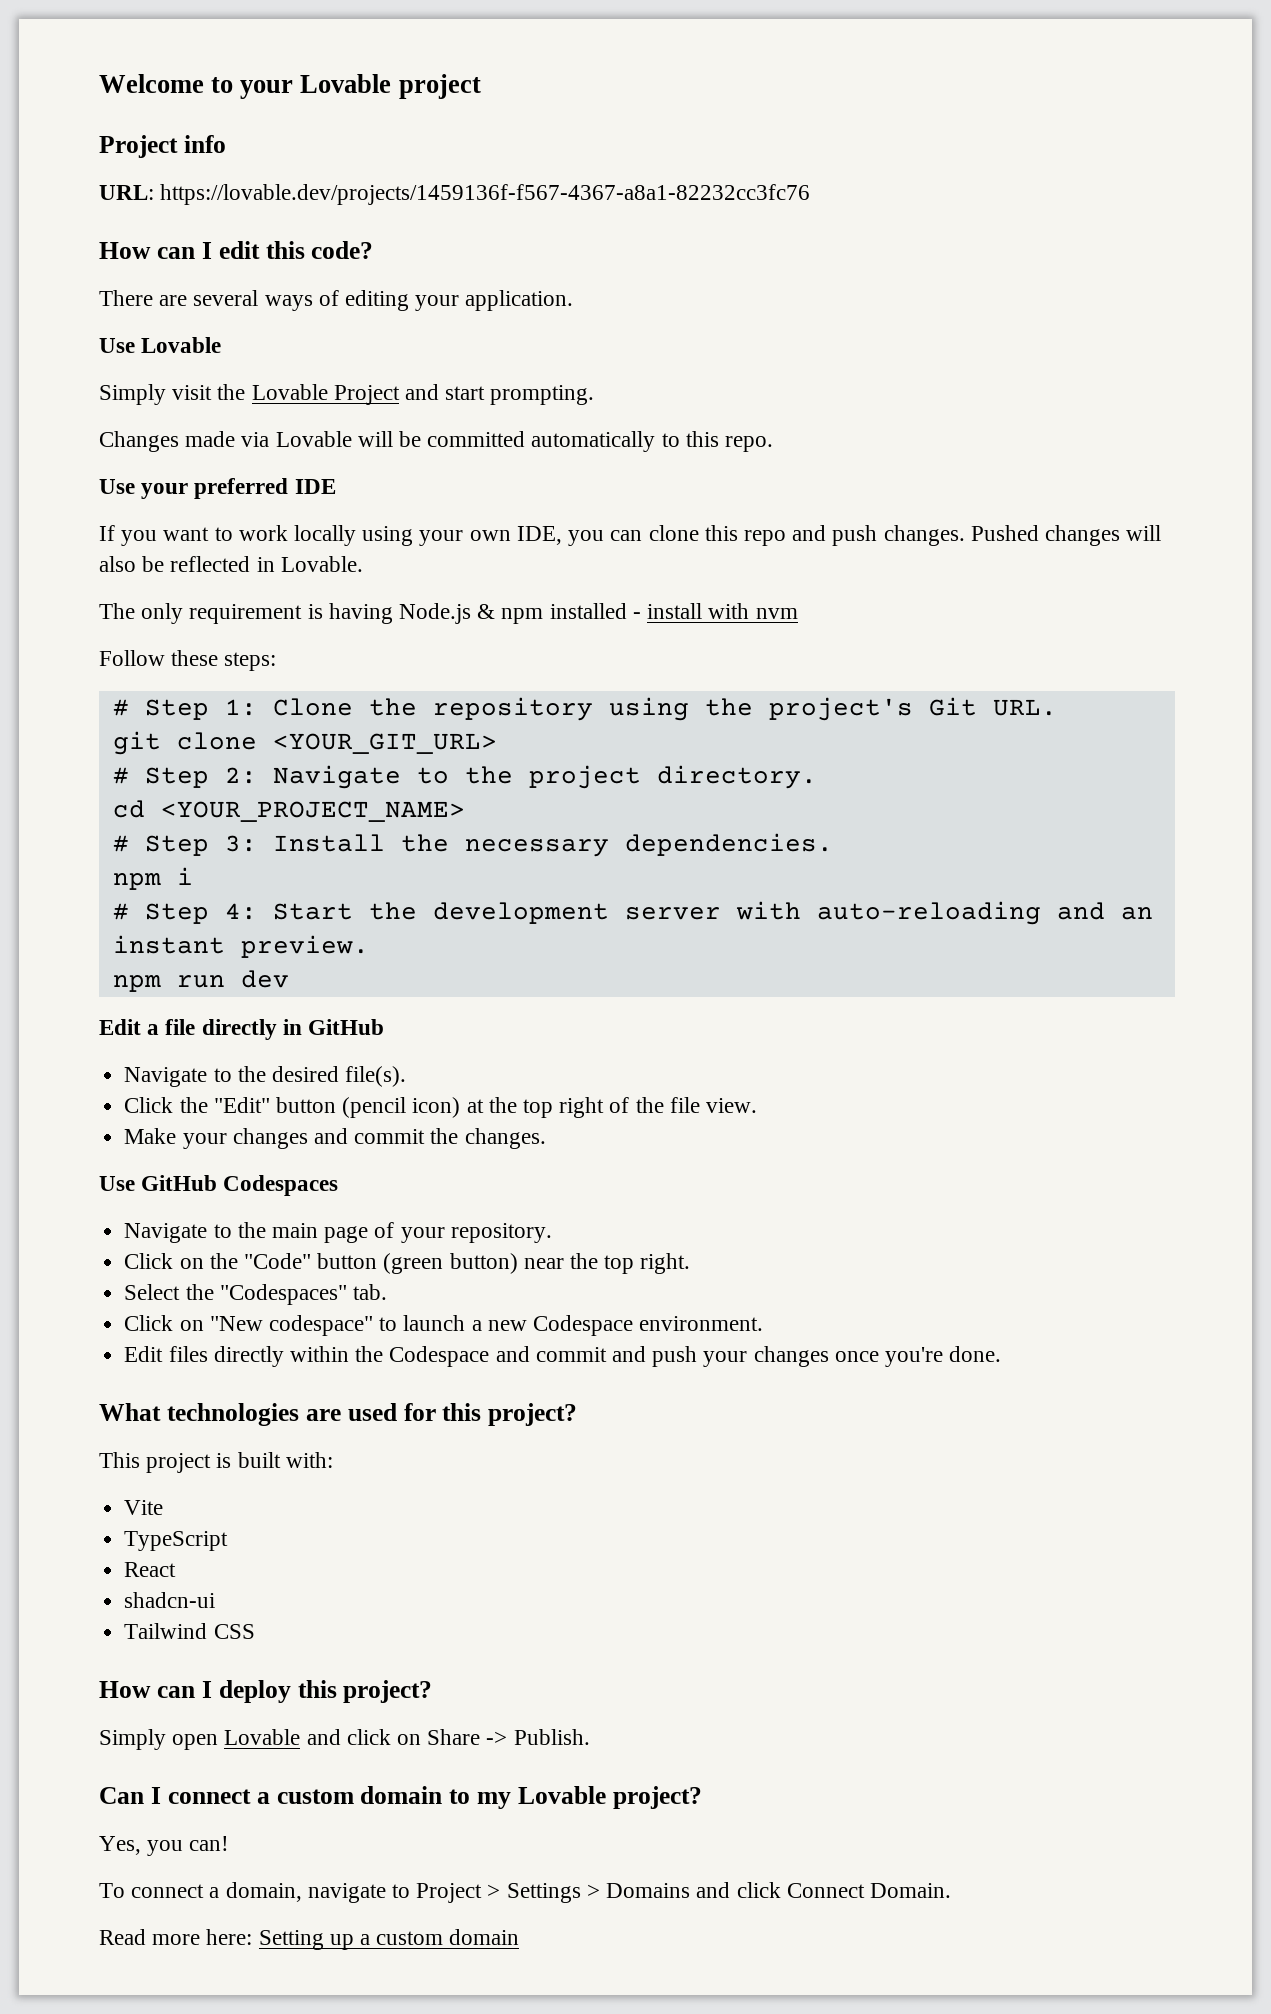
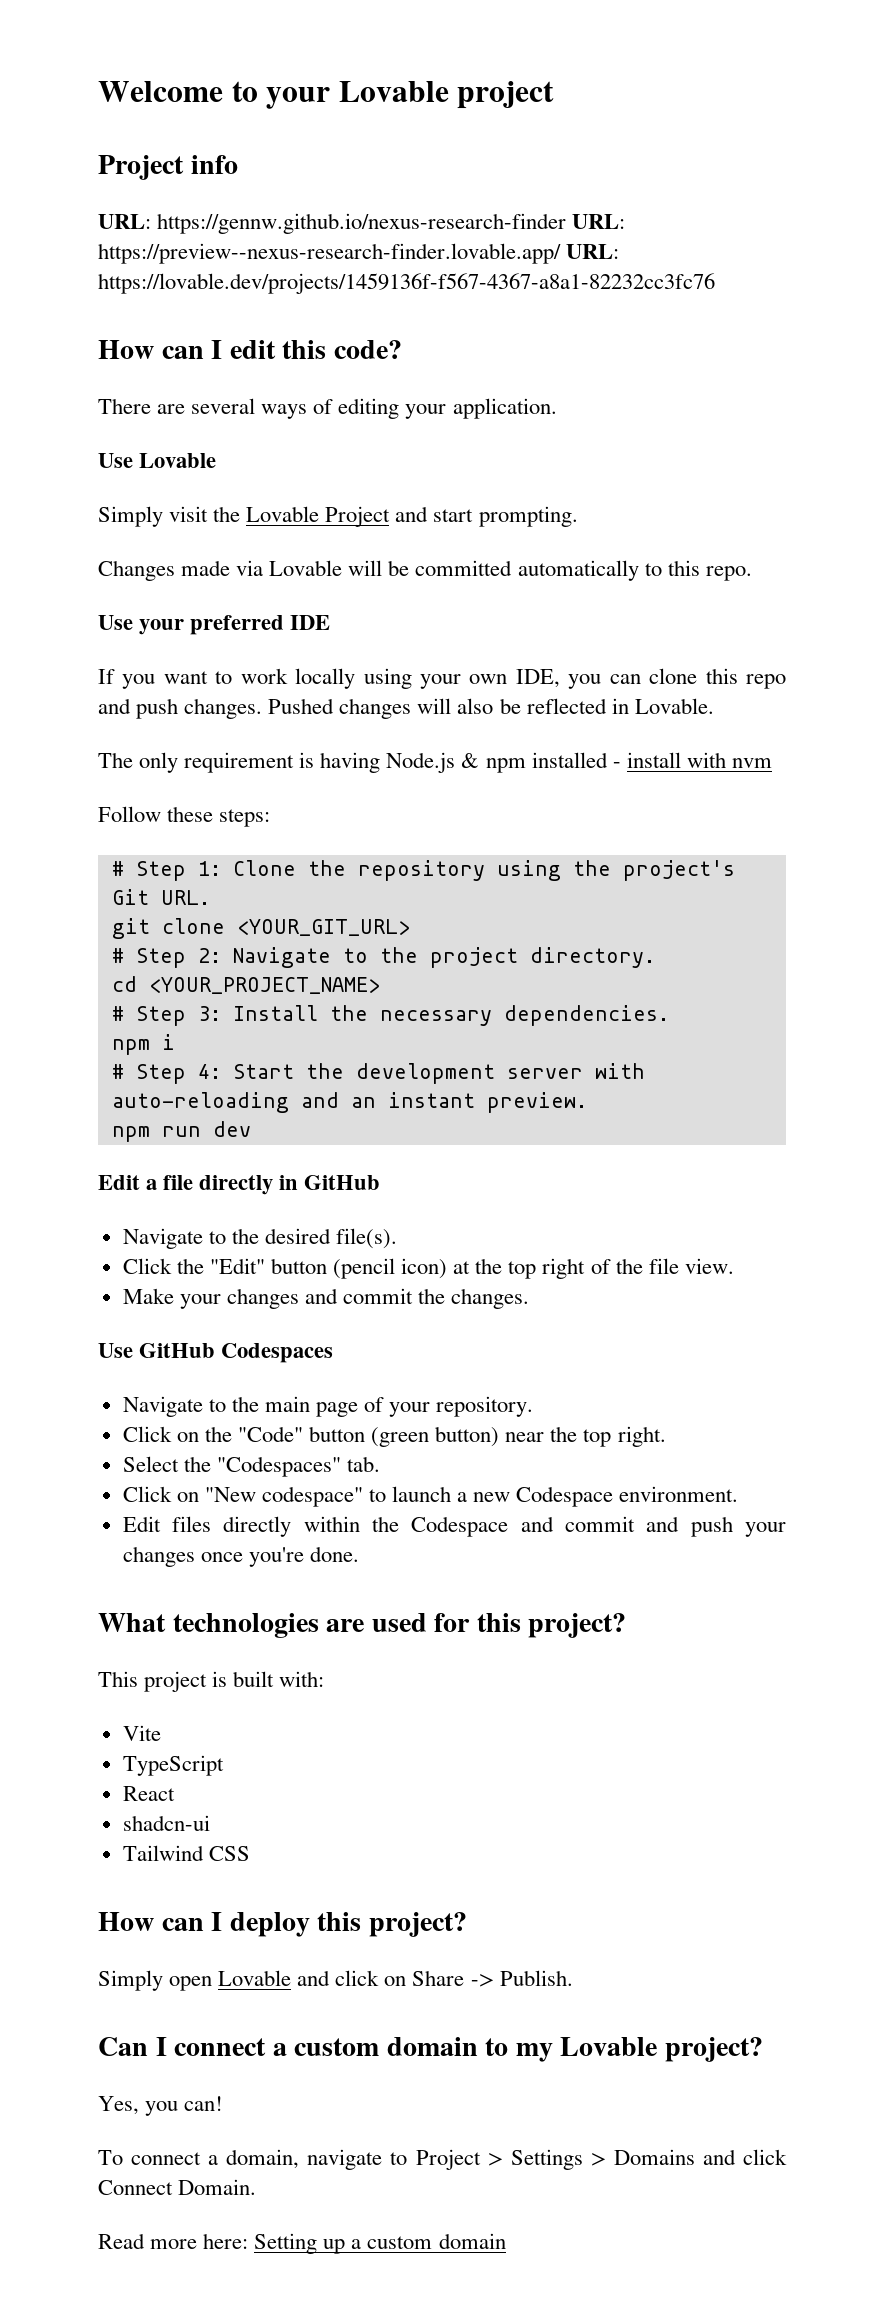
(154, 192) none -> [157,213,626,234] [98,243,620,264] https://gennw.github.io/nexus-research-finder URL: https://preview--nexus-research-finder.lovable.app/ URL:

